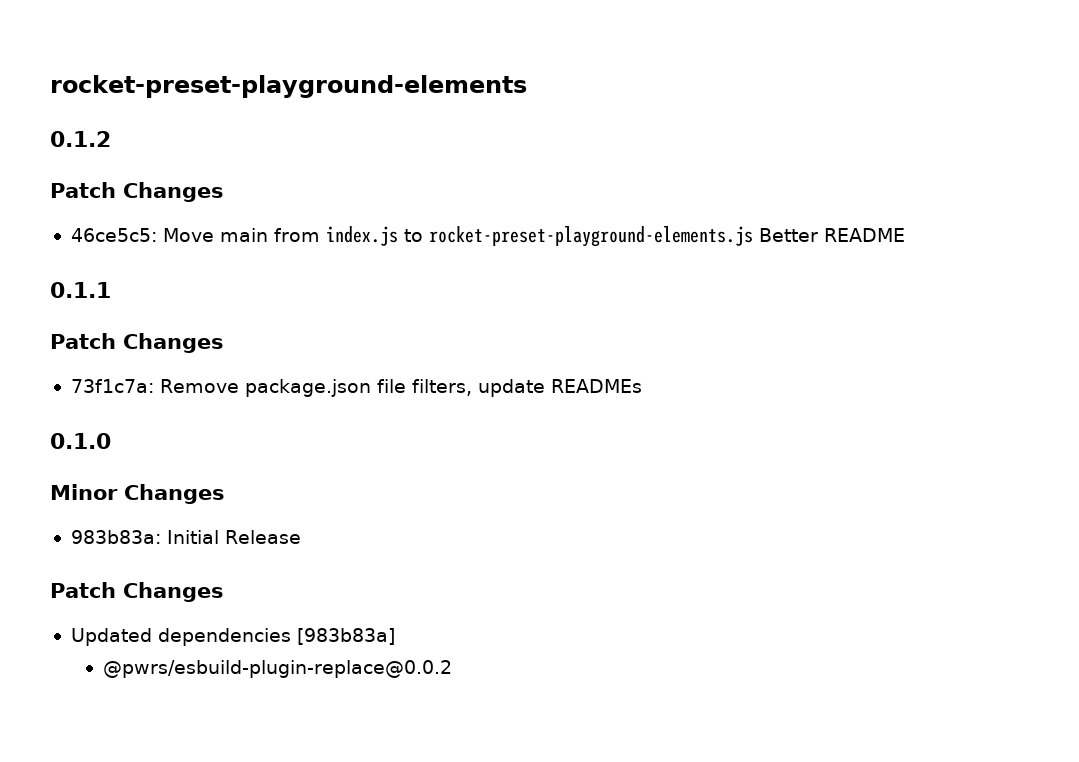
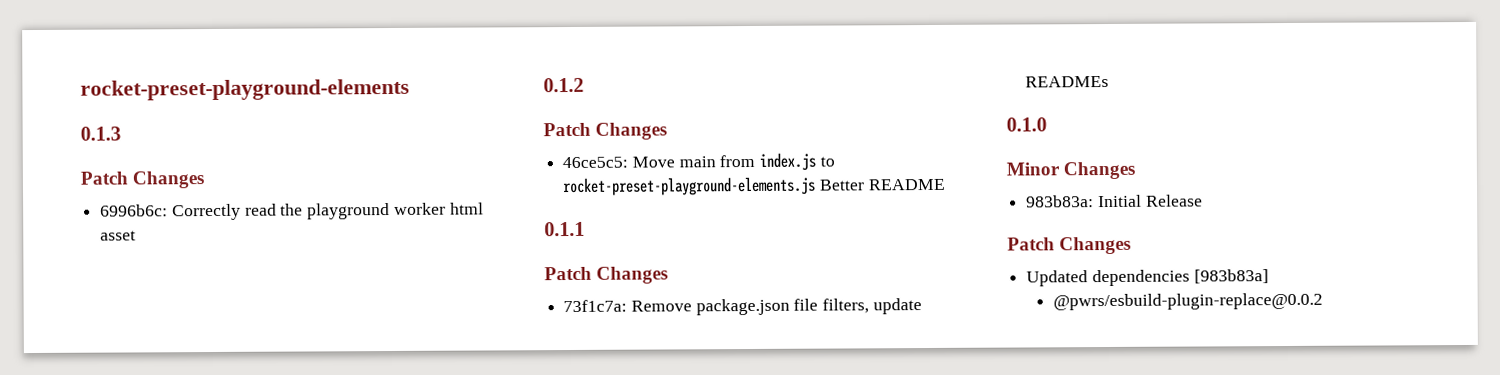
(527, 86) none -> [80,126,121,141] [80,171,205,189] [100,202,484,221] [100,230,137,241] // 0.1.3 // Patch Changes // 6996b6c: Correctly read the playground worker html asset

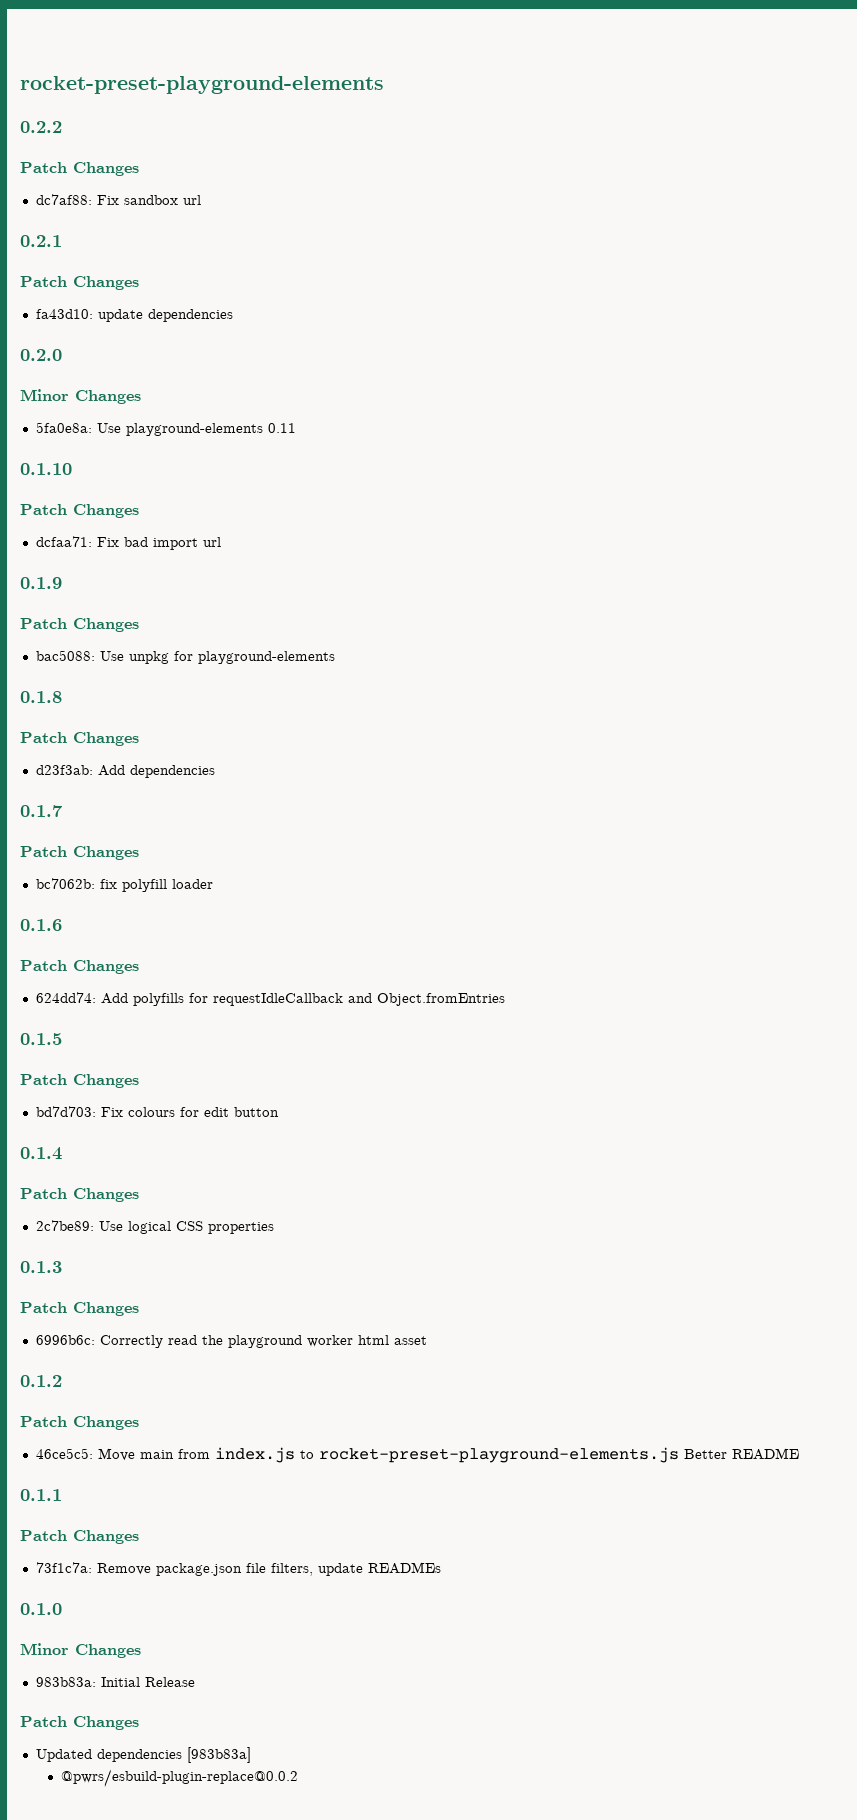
(410, 89) none -> [20,121,62,133] [20,162,139,176] [35,194,201,205] [20,235,62,247] [20,276,139,290] [35,309,233,322] [20,349,62,361] [20,389,141,404] [35,422,296,436] [20,463,72,475] [20,504,139,518] [35,536,221,550] [20,577,62,589] [20,618,139,632] [35,650,335,664] [20,691,62,703] [20,732,139,746] [35,765,215,778] [20,805,63,817] [20,846,139,860] [35,878,213,892] [20,919,62,931] [20,960,139,974] [35,992,505,1006] [20,1033,62,1045] [20,1074,139,1088] [35,1106,279,1117] [20,1147,62,1160] [20,1188,139,1202] [35,1220,274,1234] // 0.2.2 // Patch Changes // dc7af88: Fix sandbox url // 0.2.1 // Patch Changes // fa43d10: update dependencies // 0.2.0 // Minor Changes // 5fa0e8a: Use playground-elements 0.11 // 0.1.10 // Patch Changes // dcfaa71: Fix bad import url // 0.1.9 // Patch Changes // bac5088: Use unpkg for playground-elements // 0.1.8 // Patch Changes // d23f3ab: Add dependencies // 0.1.7 // Patch Changes // bc7062b: fix polyfill loader // 0.1.6 // Patch Changes // 624dd74: Add polyfills for requestIdleCallback and Object.fromEntries // 0.1.5 // Patch Changes // bd7d703: Fix colours for edit button // 0.1.4 // Patch Changes // 2c7be89: Use logical CSS properties

